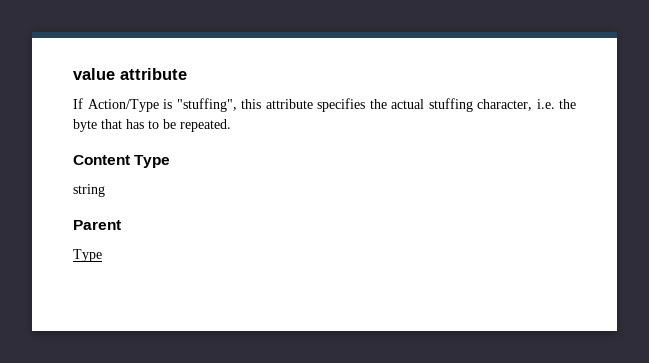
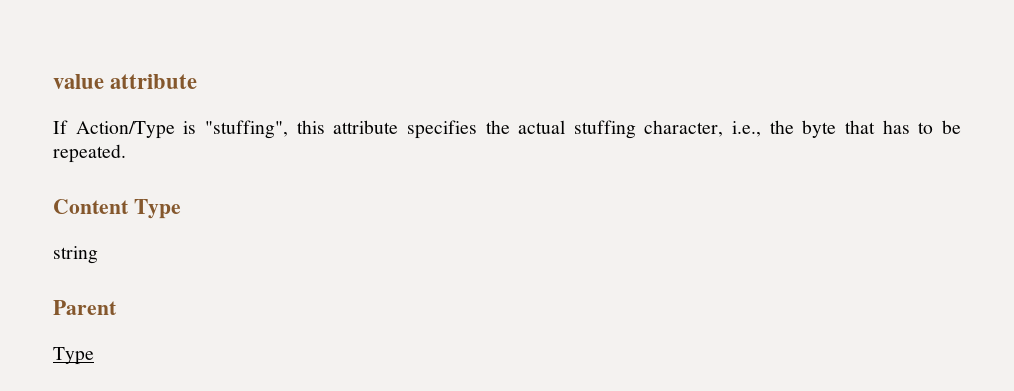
[536,99,555,109] i.e. -> [732,121,762,137] i.e.,

